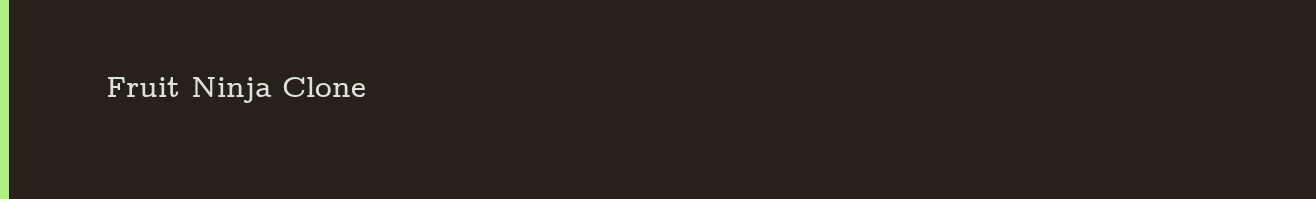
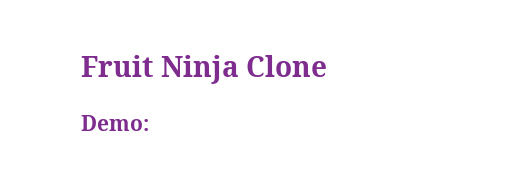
(366, 87) none -> [81,115,149,131] // Demo:

